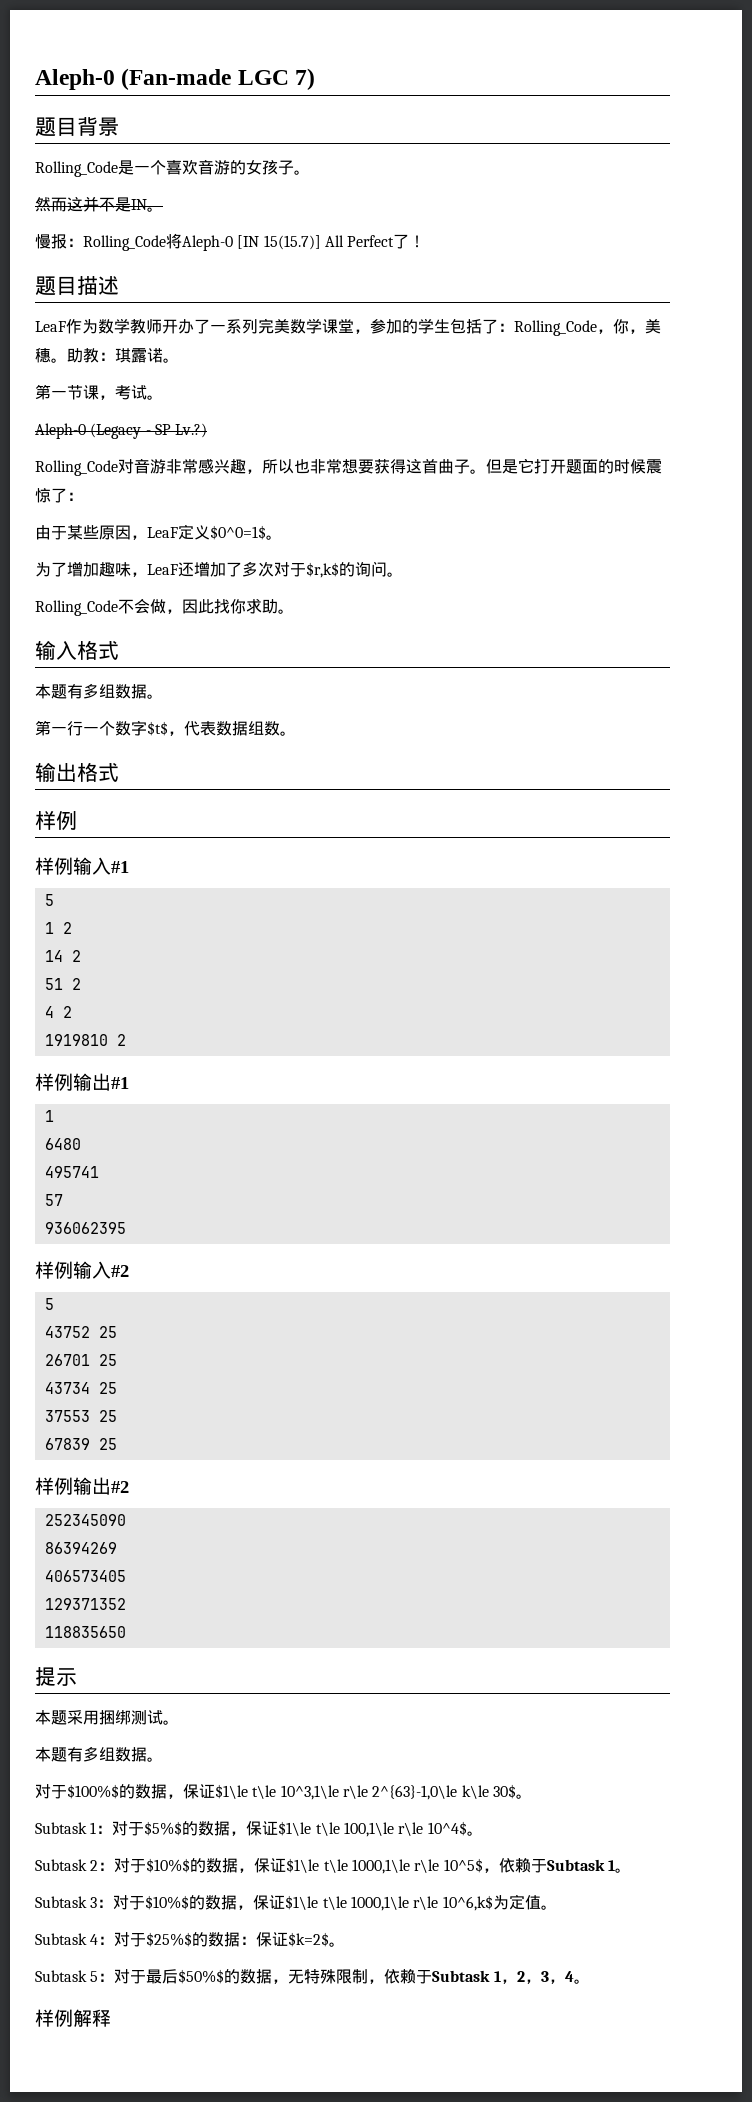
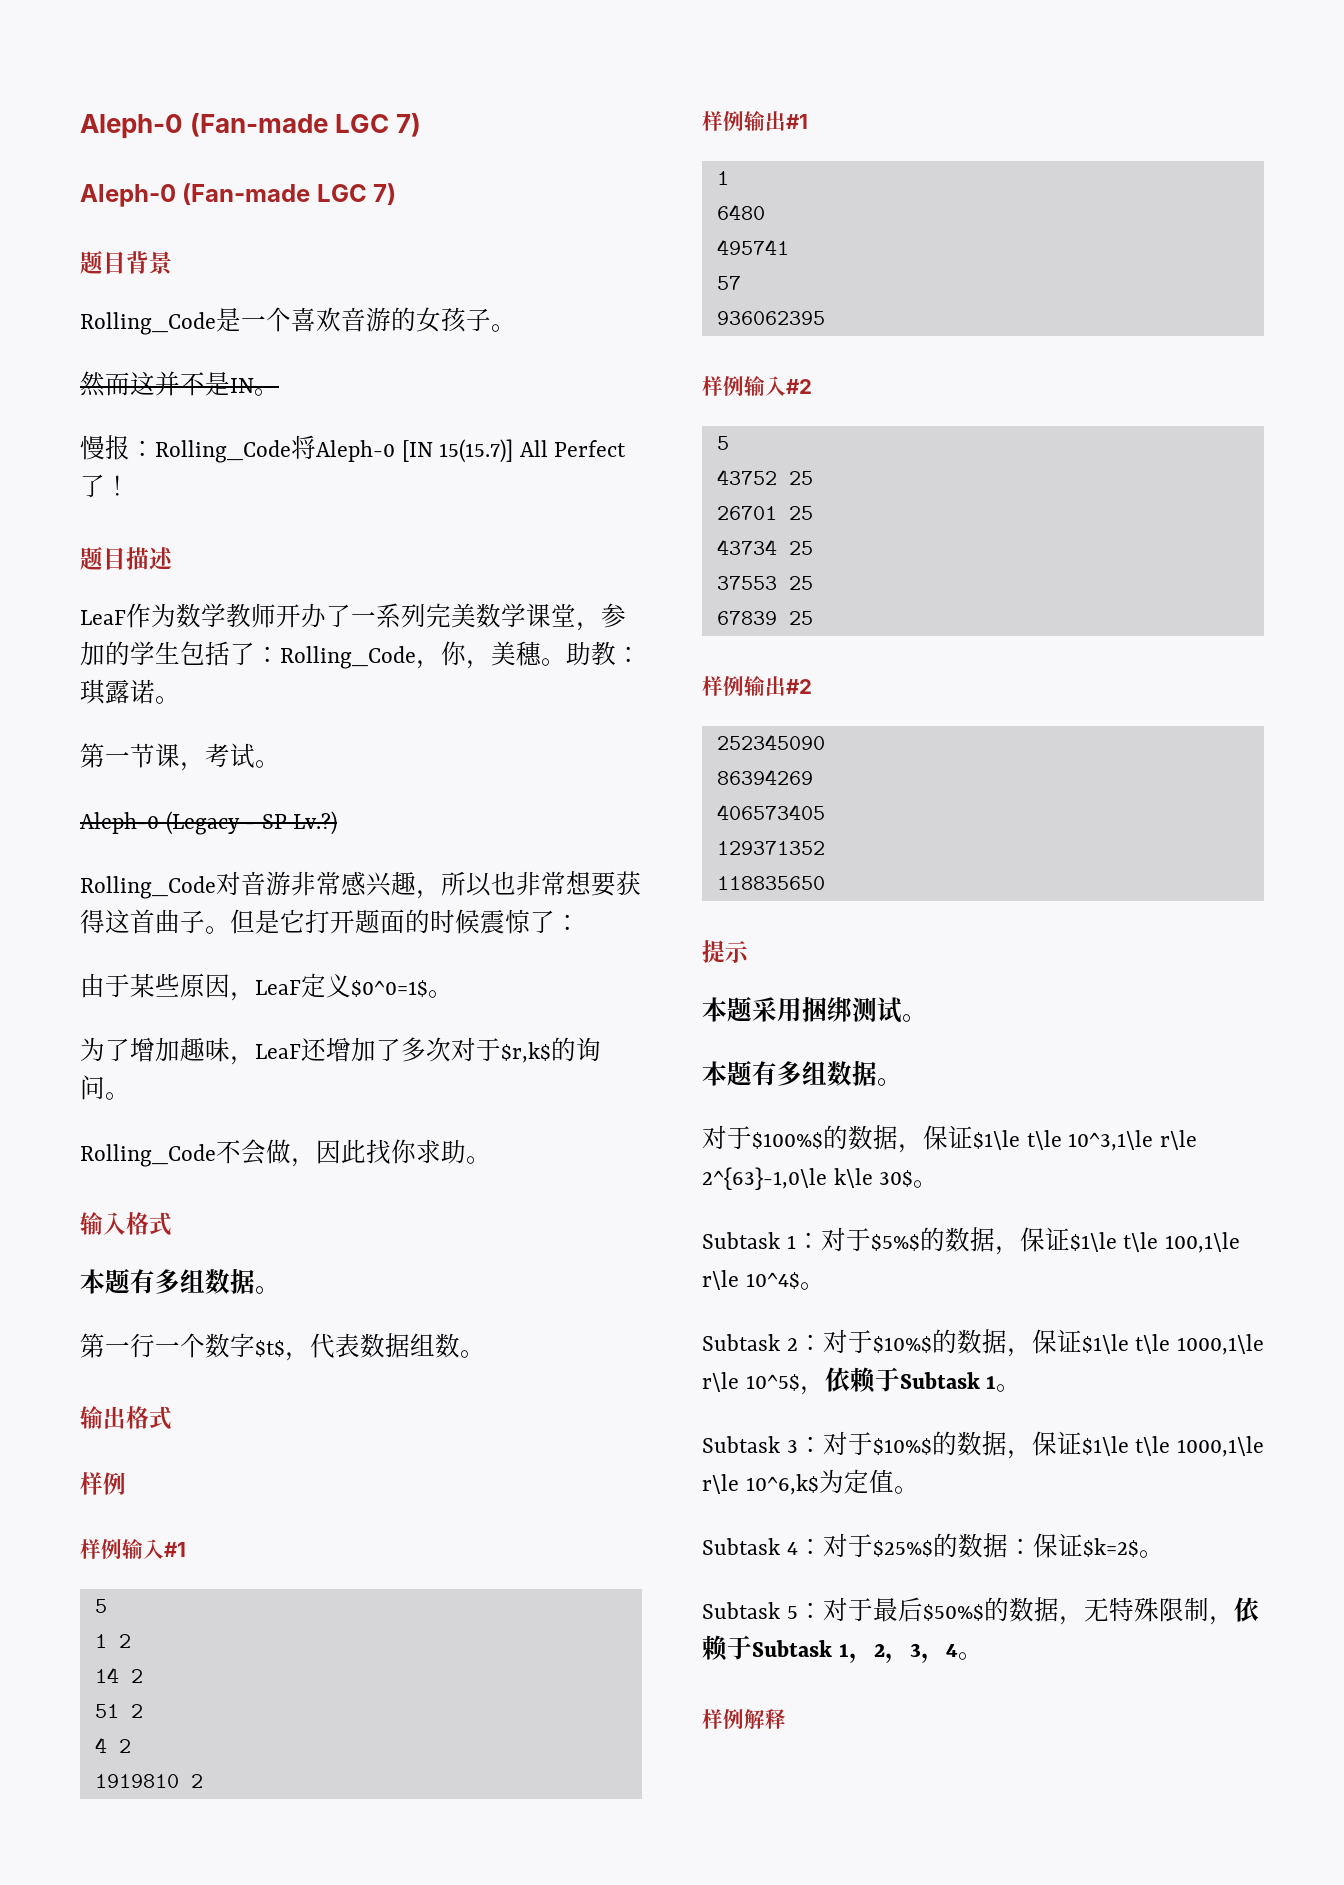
[35,68,316,90] Aleph-0 (Fan-made LGC 7) -> [80,113,422,139] [80,183,397,207] Aleph-0 (Fan-made LGC 7) // Aleph-0 (Fan-made LGC 7)

